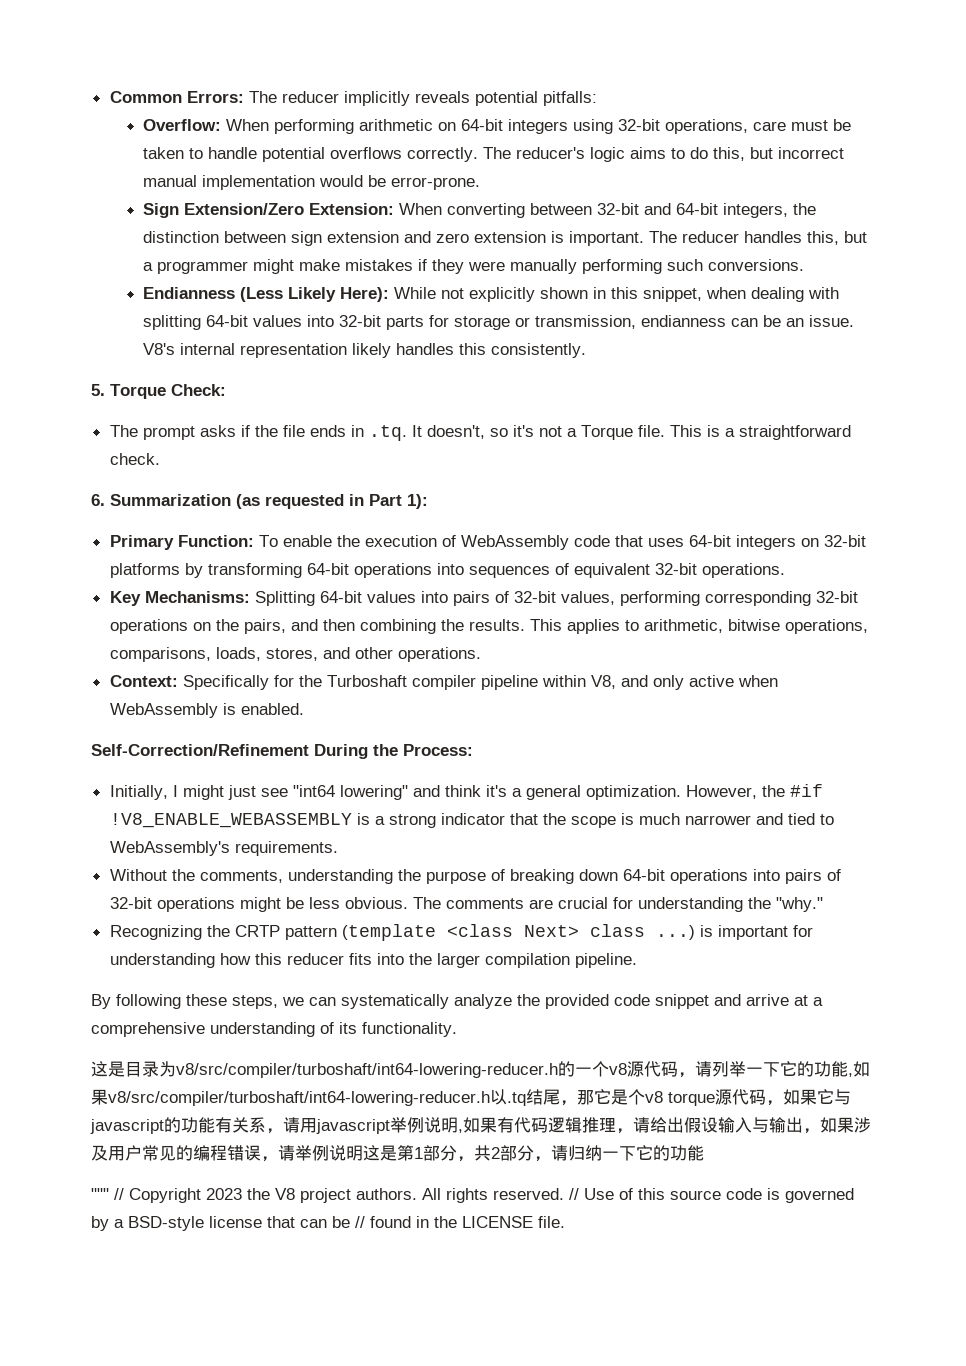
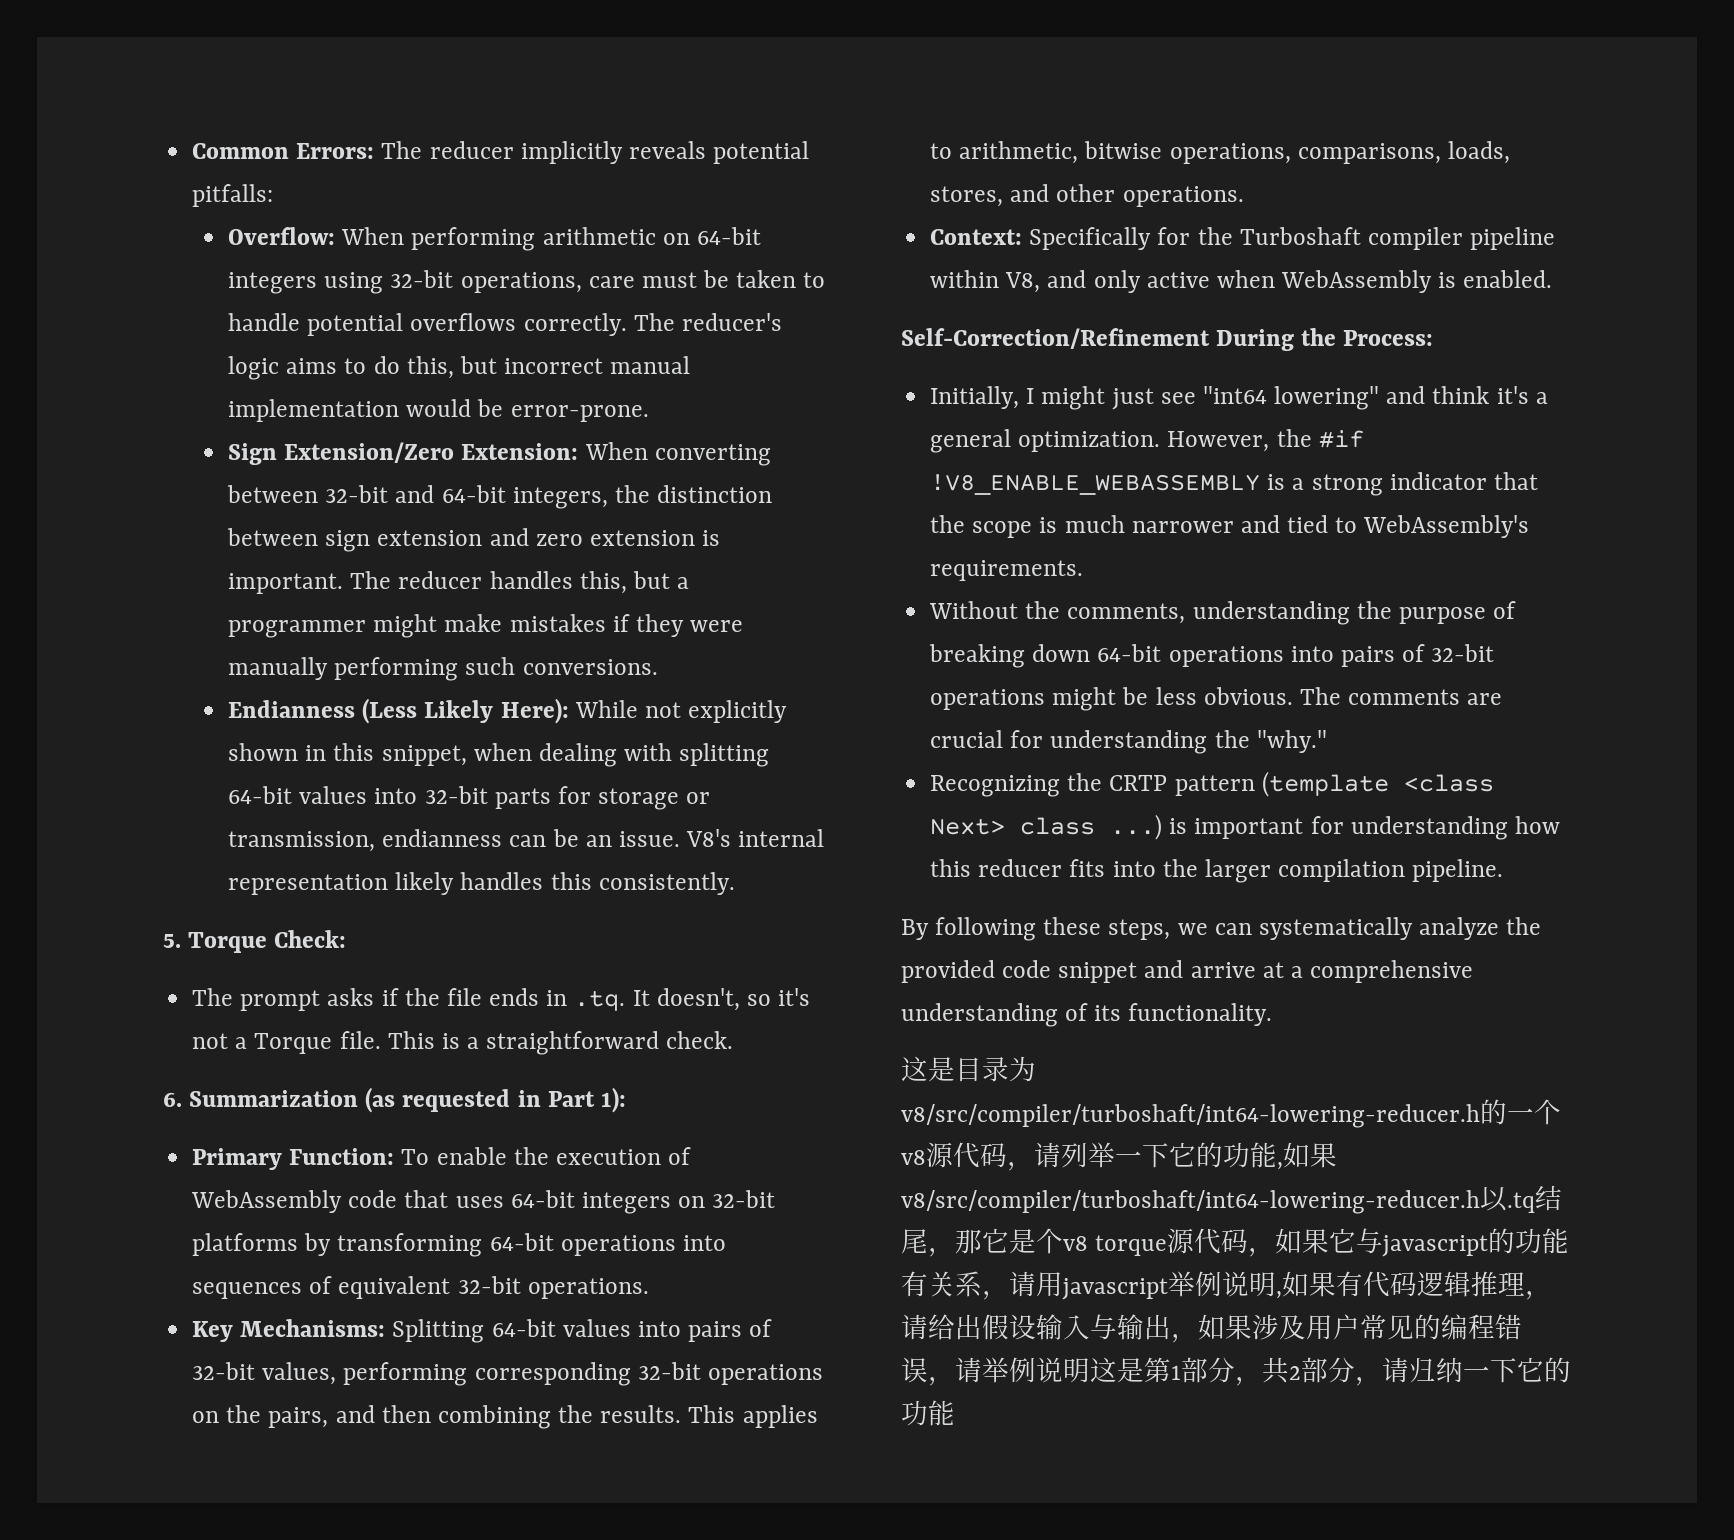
[91,1188,854,1203] [91,1216,565,1231] // """ // Copyright 2023 the V8 project authors. All rights reserved. // Use of this source code is governed by a BSD-style license that can be // found in the LICENSE file. -> (955, 1413) none

